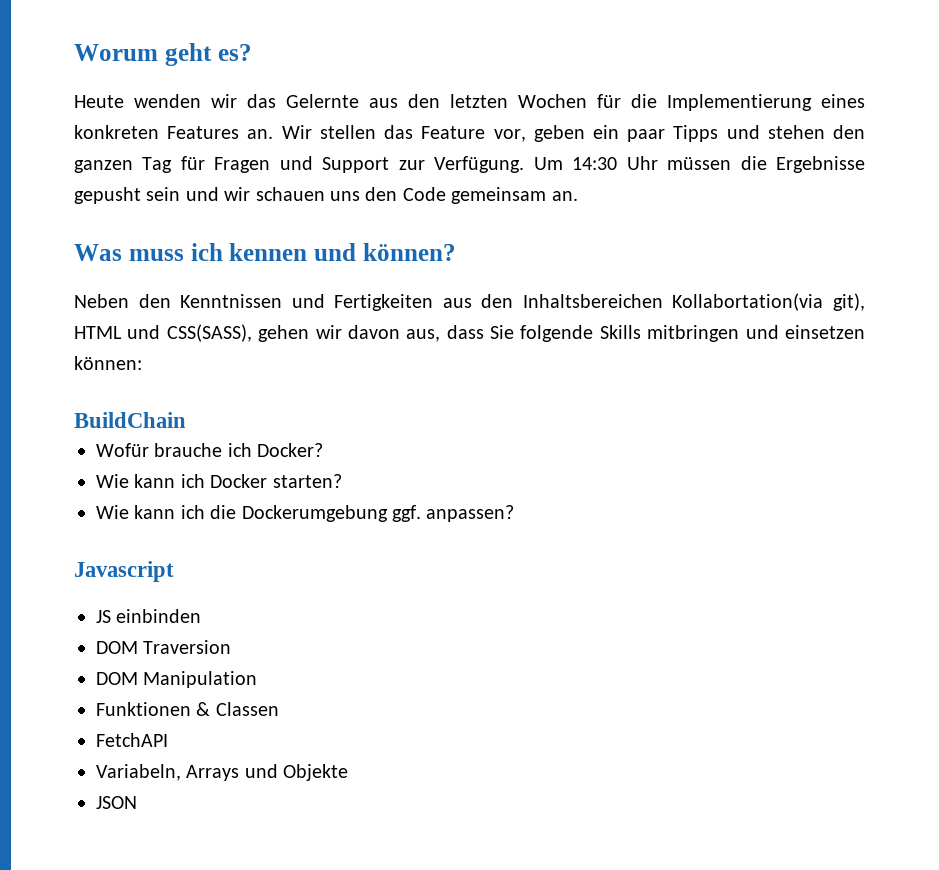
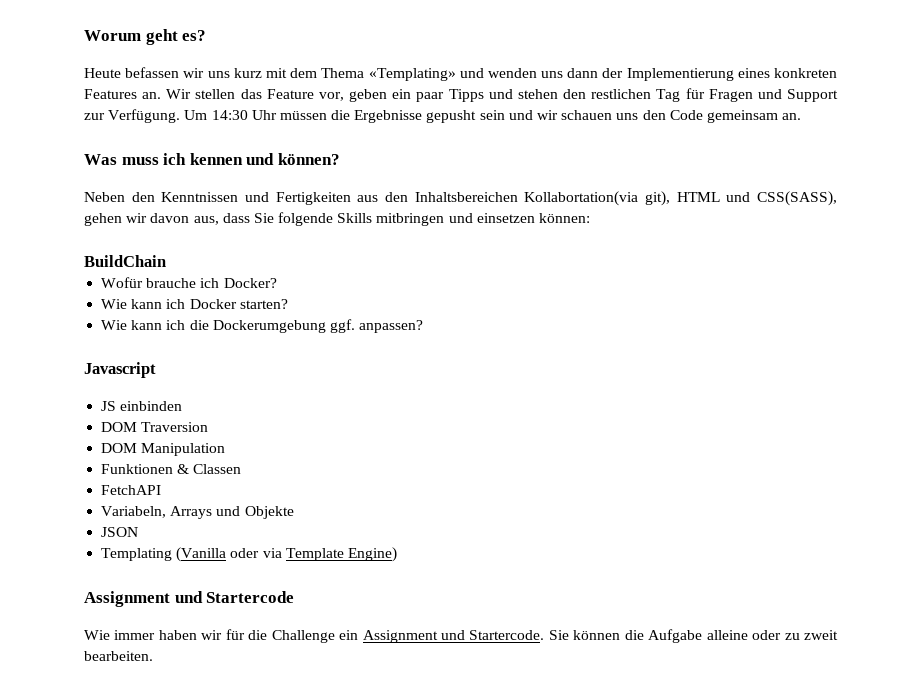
[134,94,657,108] wenden wir das Gelernte aus den letzten Wochen für die -> [125,67,624,81] befassen wir uns kurz mit dem Thema «Templating» und wenden uns dann der
[74,160,133,173] ganzen -> [591,89,652,99] restlichen
(137, 802) none -> [101,547,397,562] [84,591,295,607] [84,629,839,643] [84,651,153,661] // Templating (Vanilla oder via Template Engine) // Assignment und Startercode // Wie immer haben wir für die Challenge ein Assignment und Startercode. Sie können die Aufgabe alleine oder zu zweit bearbeiten.

